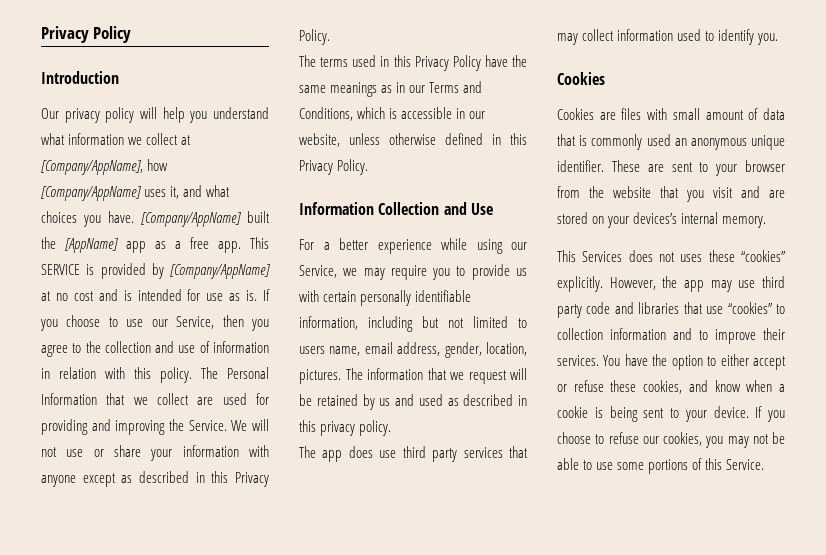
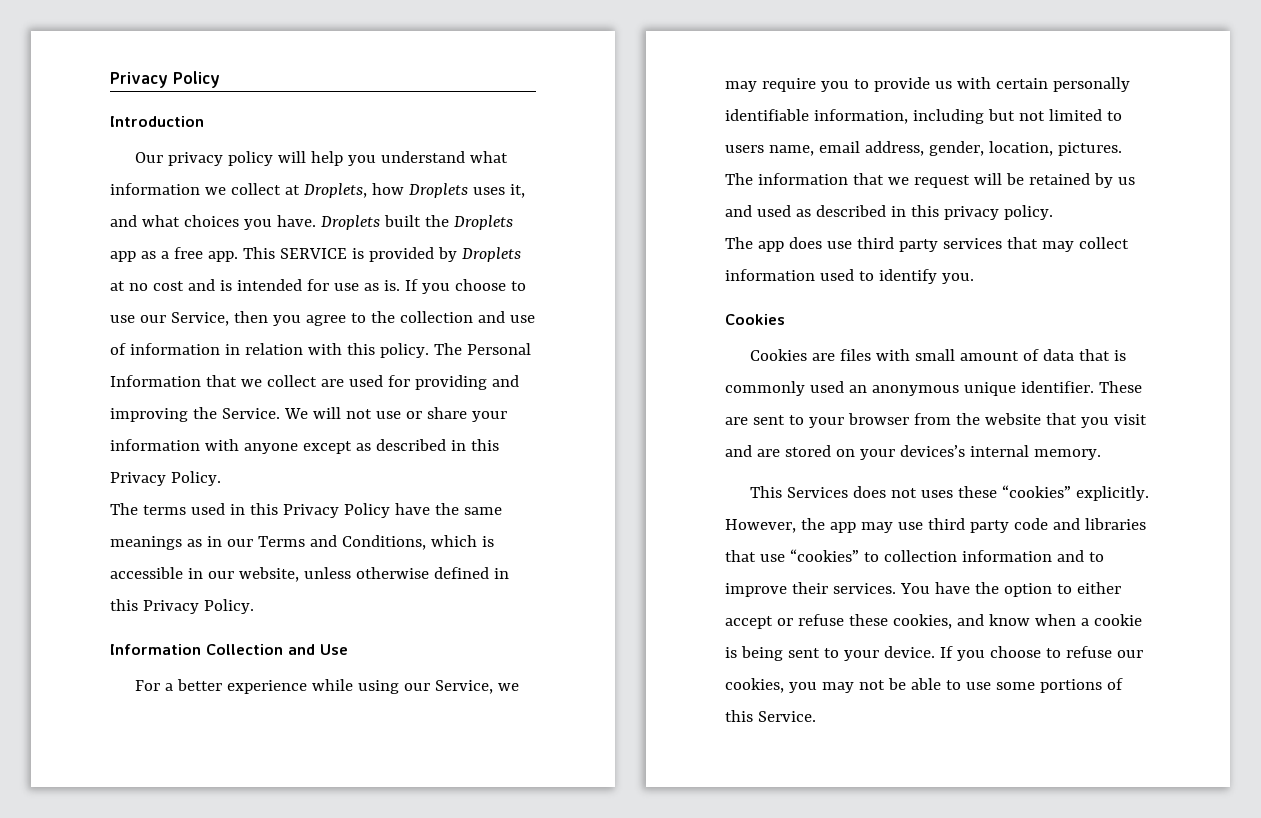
[41,159,169,175] [41,186,141,201] [Company/AppName], how [Company/AppName] -> [303,183,468,198] Droplets, how Droplets
[141,212,241,227] [Company/AppName] -> [320,215,380,230] Droplets
[65,238,118,253] [AppName] -> [453,215,513,230] Droplets
[170,264,270,279] [Company/AppName] -> [461,247,521,262] Droplets

